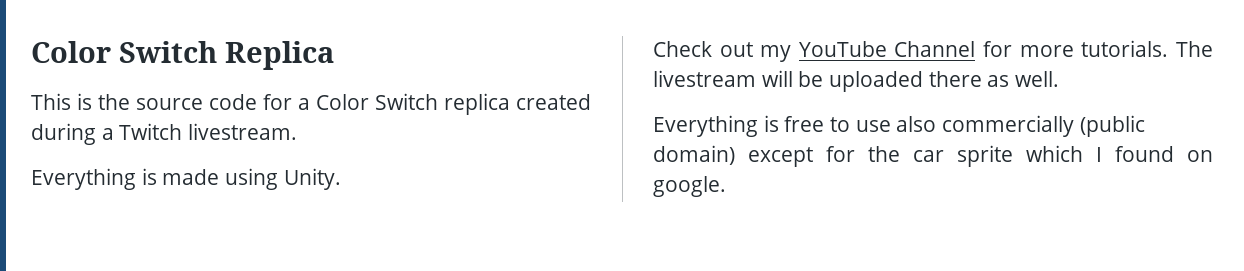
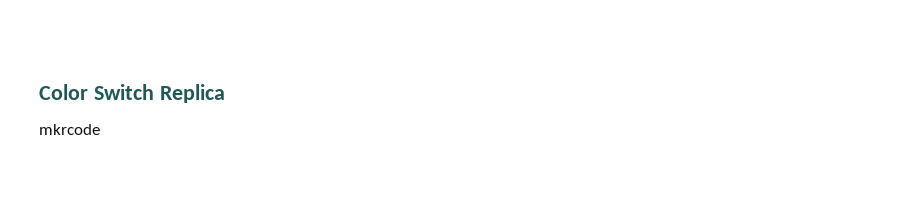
[31,93,591,115] [31,123,298,145] [31,168,341,190] [653,40,1213,62] [653,70,1060,92] [653,115,1145,137] [653,145,1213,167] [653,176,726,197] This is the source code for a Color Switch replica created during a Twitch livestream. // Everything is made using Unity. // Check out my YouTube Channel for more tutorials. The livestream will be uploaded there as well. // Everything is free to use also commercially (public domain) except for the car sprite which I found on google. -> [39,124,100,135] mkrcode

